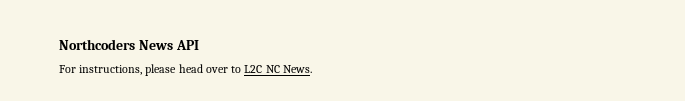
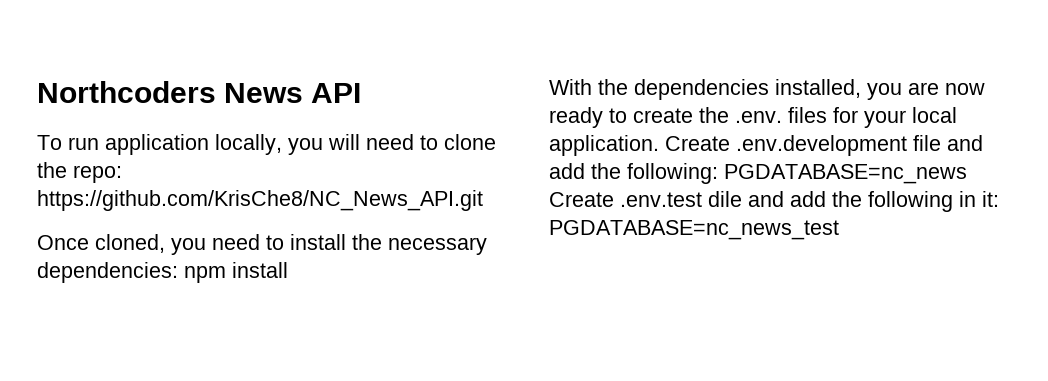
[59,64,312,76] For instructions, please head over to L2C NC News. -> [37,134,496,155] [37,162,122,183] [37,190,483,211] [37,234,487,255] [37,262,288,283] [549,79,985,100] [549,107,957,128] [549,135,983,156] [549,163,967,184] [549,191,999,212] [549,220,839,240] To run application locally, you will need to clone the repo: https://github.com/KrisChe8/NC_News_API.git // Once cloned, you need to install the necessary dependencies: npm install // With the dependencies installed, you are now ready to create the .env. files for your local application. Create .env.development file and add the following: PGDATABASE=nc_news Create .env.test dile and add the following in it: PGDATABASE=nc_news_test

